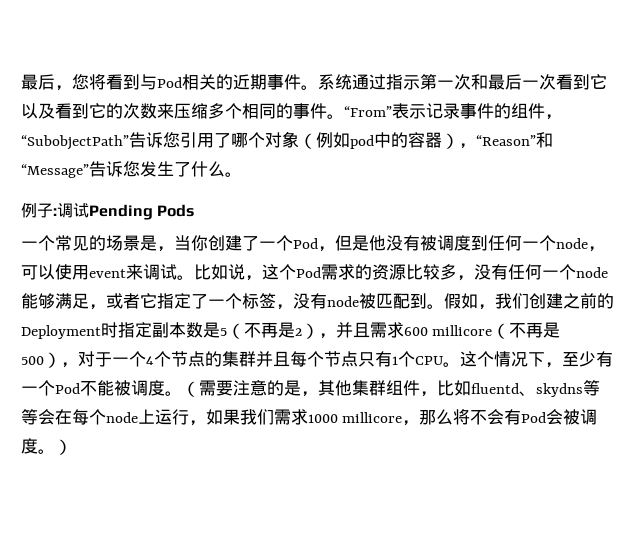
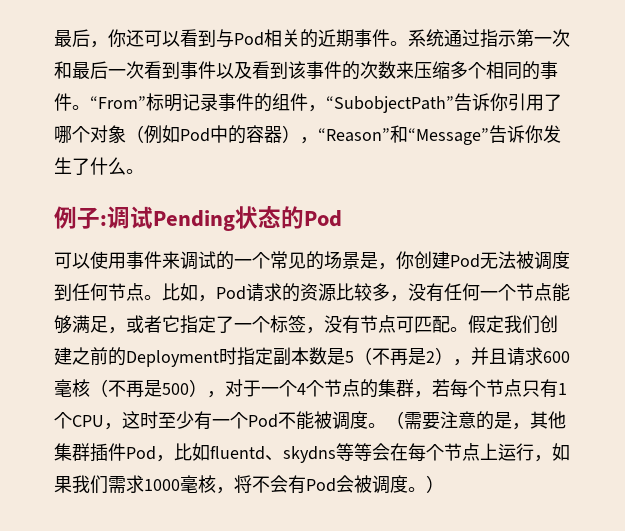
[72,74,106,90] 您将 -> [108,29,180,47] 你还可以
[590,74,607,89] 它 -> [180,61,216,79] 事件
[89,103,106,118] 它 -> [288,61,342,79] 该事件
[392,103,426,119] 表示 -> [146,93,182,112] 标明
[163,132,180,148] 您 -> [490,93,508,111] 你
[350,135,374,149] pod -> [180,128,210,142] Pod
[123,161,140,177] 您 -> [525,125,543,143] 你
[157,204,195,217] Pods // -> [235,206,342,229] [54,251,234,270] 状态的Pod // 可以使用事件来调试的
[174,235,605,252] [21,264,338,281] 当你创建了一个Pod，但是他没有被调度到任何一个node，可以使用event来调试。比如说，这个Pod需 -> [396,251,570,270] [54,283,264,302] 你创建Pod无法被调度到任何节点。比如，Pod请
[576,267,608,278] node -> [516,283,552,301] 节点
[327,293,495,310] node被匹配到。假如， -> [360,315,504,333] 节点可匹配。假定
[370,322,493,338] 需求600 millicore -> [507,347,570,366] [54,379,90,397] 请求600毫核
[256,351,290,367] 并且 -> [414,379,450,398] ，若
[443,351,562,368] 。这个情况下， -> [104,411,158,430] ，这时
[386,380,420,396] 组件 -> [90,443,156,462] 插件Pod
[106,412,138,423] node -> [444,443,480,461] 节点
[342,409,454,426] millicore，那么 -> [180,475,234,494] 毫核，

